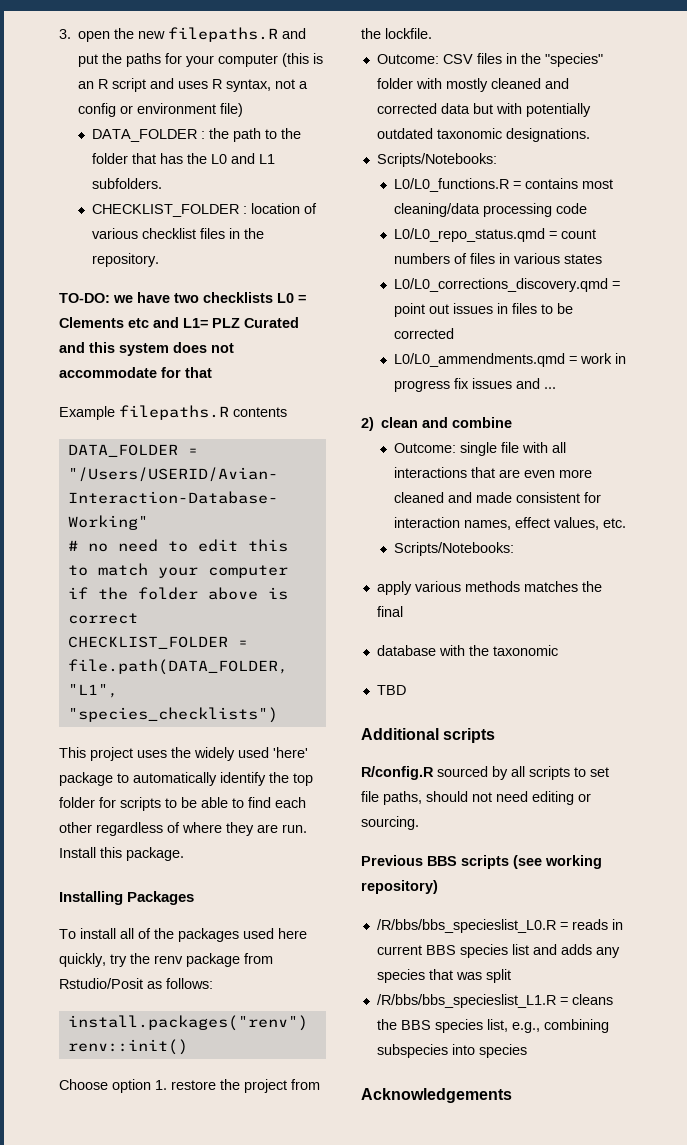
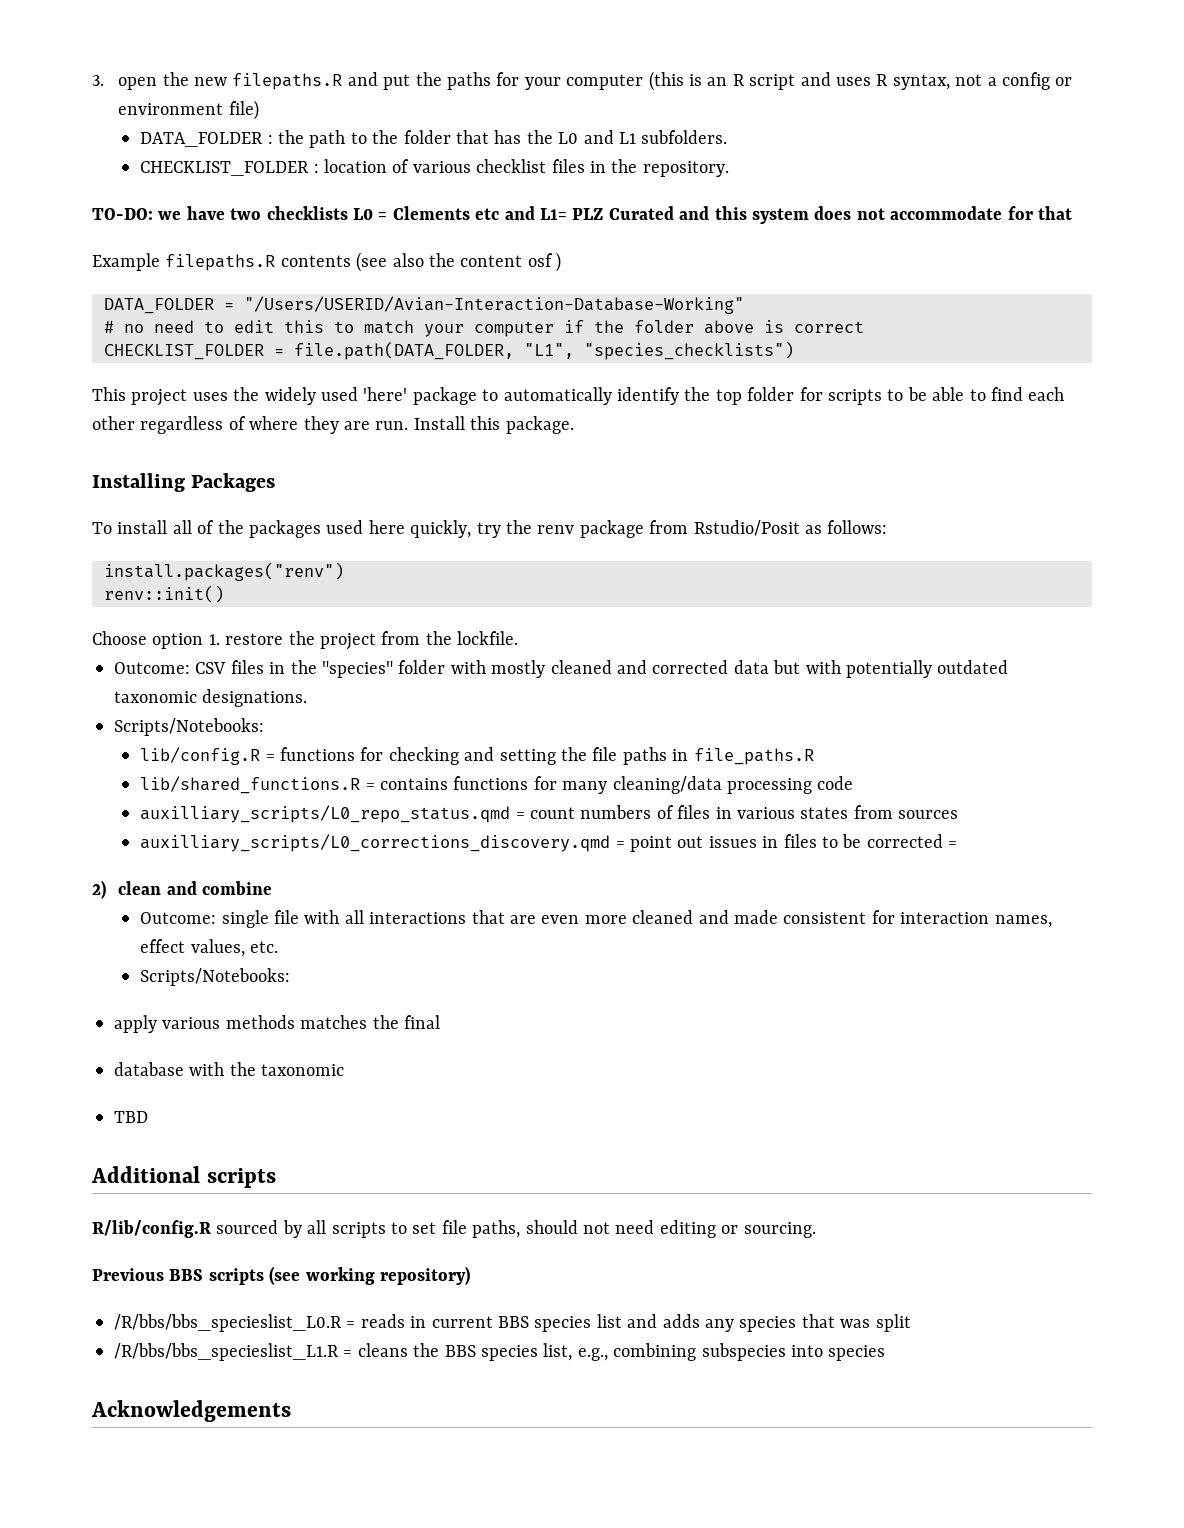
(287, 412) none -> [356,252,562,272] (see also the content osf )
[393,178,613,192] L0/L0_functions.R = contains most -> [140,747,814,765] [140,776,608,794] lib/config.R = functions for checking and setting the file paths in file_paths.R // lib/shared_functions.R = contains functions for many
[393,228,545,242] L0/L0_repo_status.qmd -> [140,805,511,823] auxilliary_scripts/L0_repo_status.qmd
[393,278,608,292] // L0/L0_corrections_discovery.qmd -> [853,805,959,819] [140,834,611,852] from sources // auxilliary_scripts/L0_corrections_discovery.qmd
[393,353,626,367] [393,378,556,392] // L0/L0_ammendments.qmd = work in progress fix issues and ... -> [948,841,958,848] =
[361,766,434,780] R/config.R -> [92,1220,211,1238] R/lib/config.R

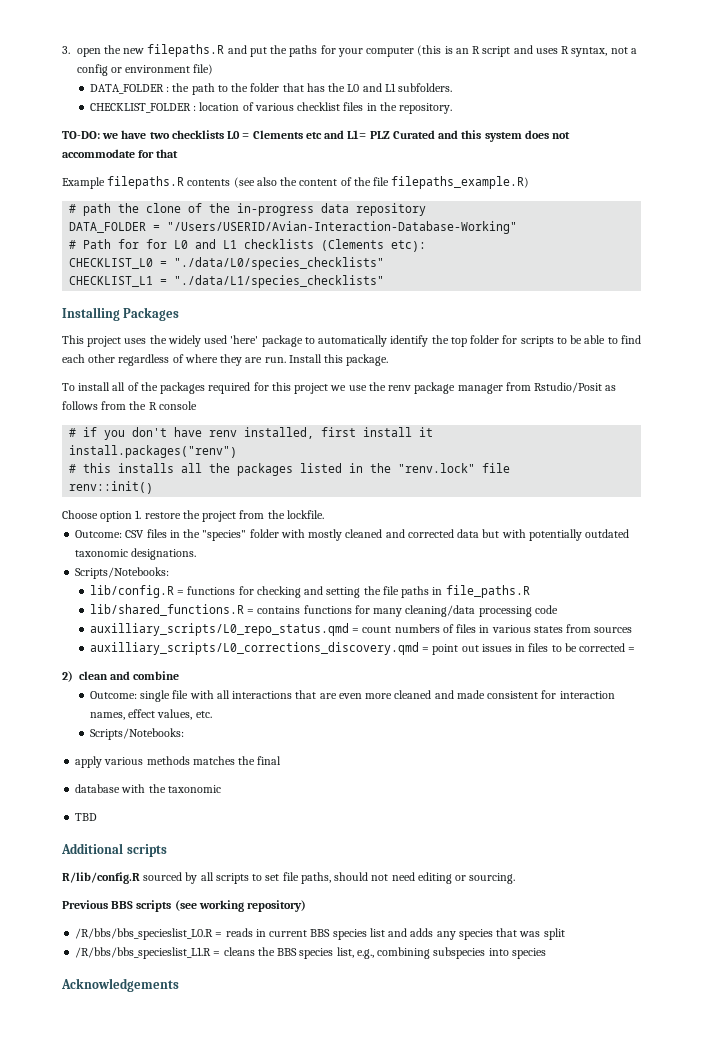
[527,252,562,272] [104,296,744,314] [104,320,864,337] [104,341,794,360] osf ) // DATA_FOLDER = "/Users/USERID/Avian-Interaction-Database-Working" // # no need to edit this to match your computer if the folder above is correct // CHECKLIST_FOLDER = file.path(DATA_FOLDER, "L1", "species_checklists") -> [340,176,530,189] [69,203,427,216] [69,221,518,234] [69,239,427,252] [69,257,385,270] [69,275,385,288] [62,307,180,321] of the file filepaths_example.R) // # path the clone of the in-progress data repository // DATA_FOLDER = "/Users/USERID/Avian-Interaction-Database-Working" // # Path for for L0 and L1 checklists (Clements etc): // CHECKLIST_L0 = "./data/L0/species_checklists" // CHECKLIST_L1 = "./data/L1/species_checklists" // Installing Packages
[92,473,276,492] // Installing Packages -> (389, 360) none
[326,520,501,538] used here quickly, try -> [208,382,367,394] required for this project we use
(644, 529) none -> [457,384,503,394] manager
[827,520,888,534] [104,562,344,581] follows: // install.packages("renv") -> [62,401,197,410] [69,427,434,440] [69,445,238,458] [69,463,511,476] follows from the R console // # if you don't have renv installed, first install it // install.packages("renv") // # this installs all the packages listed in the "renv.lock" file

